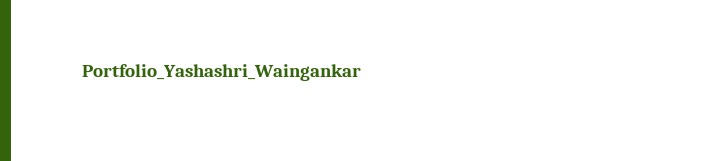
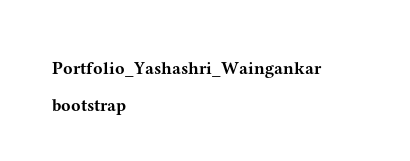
(361, 72) none -> [52,99,126,115] // bootstrap

